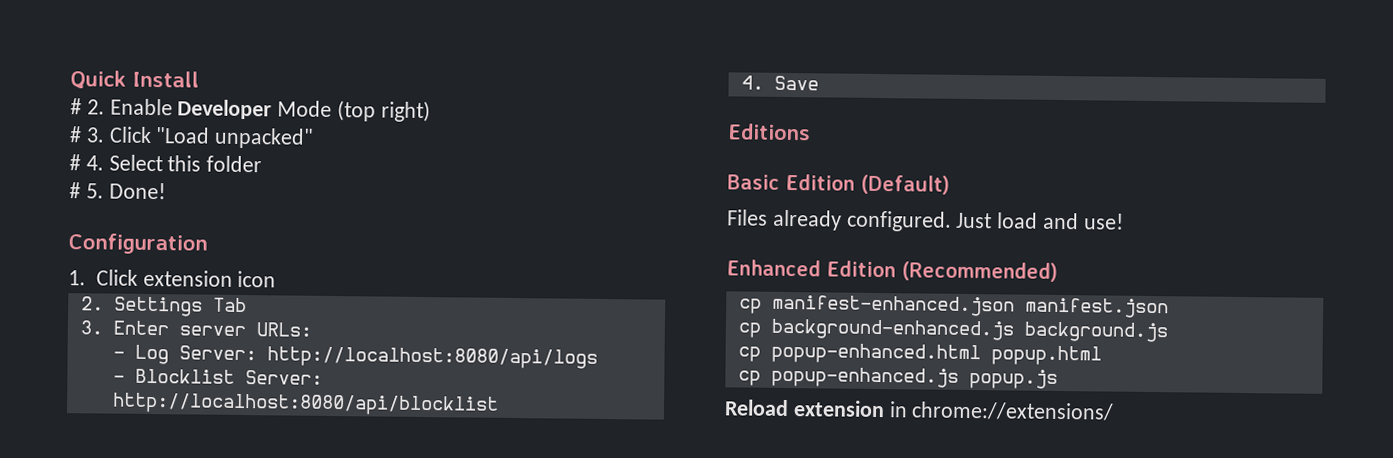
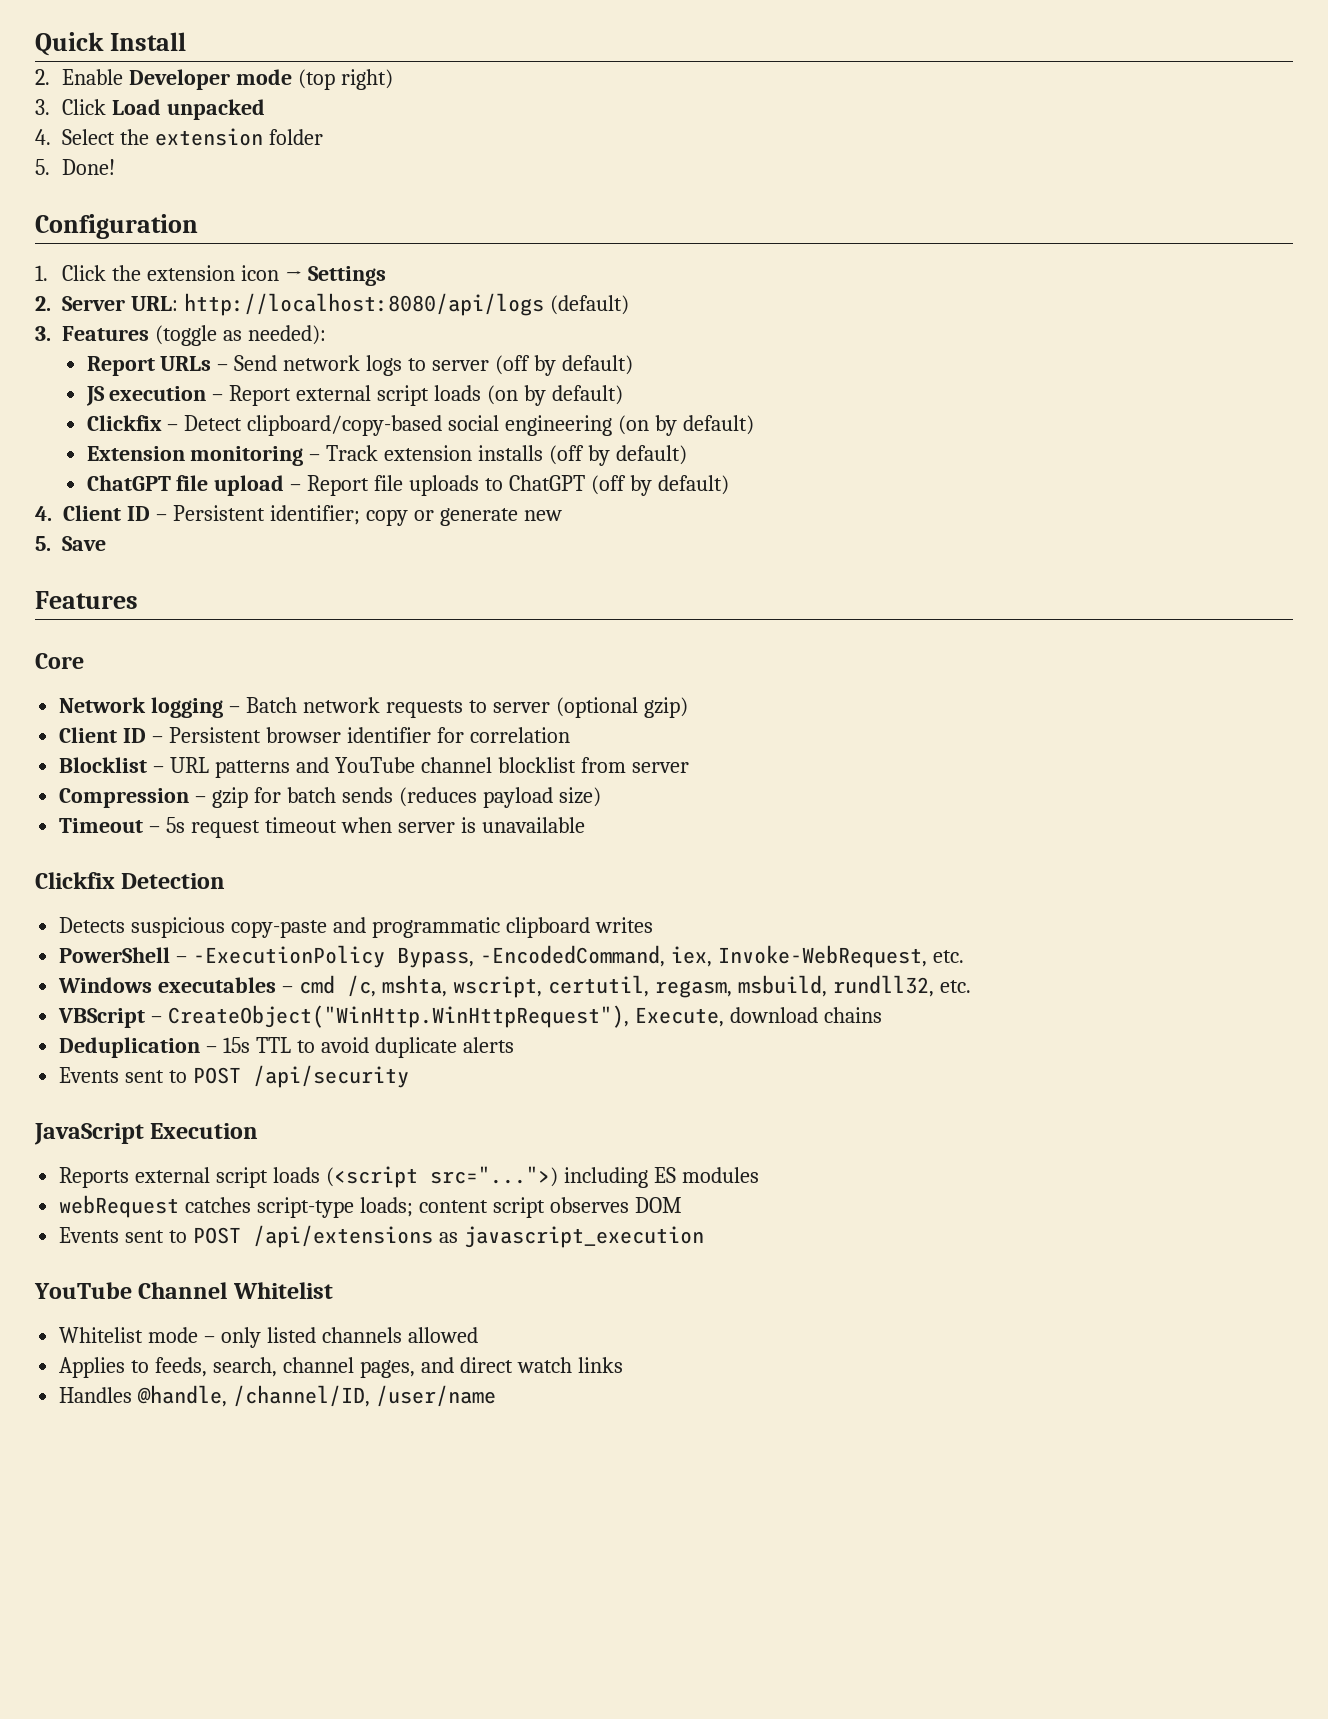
[70,98,82,115] # -> (186, 41) none
[277,100,333,117] Mode -> [236,69,293,85] mode
[69,126,82,143] # -> (394, 79) none
[155,127,315,149] [69,154,202,172] "Load unpacked" // # 4. Select this -> [112,99,266,120] [35,128,264,146] Load unpacked // 4. Select the extension
[69,182,81,199] # -> (324, 137) none
(138, 277) none -> [112,265,142,281] the
[80,296,247,317] [79,320,312,337] [112,344,598,369] [112,368,323,385] [111,392,499,416] [740,75,819,91] [727,123,811,141] [727,173,950,195] [727,209,1124,232] [726,259,1058,282] [738,294,1169,319] [737,318,1168,343] [737,342,1102,366] [737,366,1058,389] [724,399,1115,421] // 2. Settings Tab // 3. Enter server URLs: // - Log Server: http://localhost:8080/api/logs // - Blocklist Server: http://localhost:8080/api/blocklist // 4. Save // Editions // Basic Edition (Default) // Files already configured. Just load and use! // Enhanced Edition (Recommended) // cp manifest-enhanced.json manifest.json // cp background-enhanced.js background.js // cp popup-enhanced.html popup.html // cp popup-enhanced.js popup.js // Reload extension in chrome://extensions/ -> [285,266,386,286] [35,293,630,316] [35,325,327,346] [86,355,633,376] [85,385,623,406] [86,415,755,436] [86,445,688,466] [86,475,729,496] [35,505,562,526] [35,536,107,551] [35,591,138,609] [35,653,84,669] [59,697,688,718] [59,727,570,743] [59,757,689,778] [59,787,601,808] [59,817,585,838] [35,872,226,889] [59,917,653,938] [59,945,964,968] [58,975,971,998] [58,1005,882,1028] [59,1037,514,1058] [59,1065,410,1088] [34,1123,259,1145] [59,1166,759,1188] [59,1195,682,1218] [59,1225,704,1248] [34,1282,333,1299] [59,1327,478,1348] [59,1357,623,1378] [59,1385,497,1407] → Settings // 2. Server URL: http://localhost:8080/api/logs (default) // 3. Features (toggle as needed): // Report URLs – Send network logs to server (off by default) // JS execution – Report external script loads (on by default) // Clickfix – Detect clipboard/copy-based social engineering (on by default) // Extension monitoring – Track extension installs (off by default) // ChatGPT file upload – Report file uploads to ChatGPT (off by default) // 4. Client ID – Persistent identifier; copy or generate new // 5. Save // Features // Core // Network logging – Batch network requests to server (optional gzip) // Client ID – Persistent browser identifier for correlation // Blocklist – URL patterns and YouTube channel blocklist from server // Compression – gzip for batch sends (reduces payload size) // Timeout – 5s request timeout when server is unavailable // Clickfix Detection // Detects suspicious copy-paste and programmatic clipboard writes // PowerShell – -ExecutionPolicy Bypass, -EncodedCommand, iex, Invoke-WebRequest, etc. // Windows executables – cmd /c, mshta, wscript, certutil, regasm, msbuild, rundll32, etc. // VBScript – CreateObject("WinHttp.WinHttpRequest"), Execute, download chains // Deduplication – 15s TTL to avoid duplicate alerts // Events sent to POST /api/security // JavaScript Execution // Reports external script loads (<script src="...">) including ES modules // webRequest catches script-type loads; content script observes DOM // Events sent to POST /api/extensions as javascript_execution // YouTube Channel Whitelist // Whitelist mode – only listed channels allowed // Applies to feeds, search, channel pages, and direct watch links // Handles @handle, /channel/ID, /user/name

